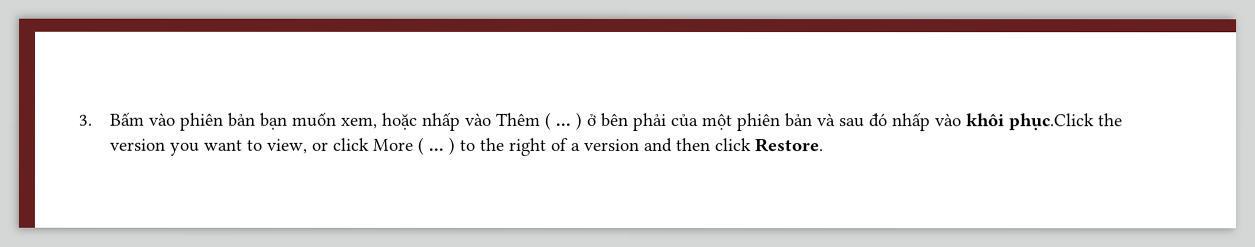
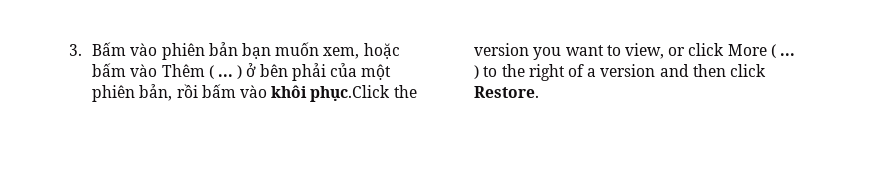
[420,111,461,131] nhấp -> [92,63,127,77] bấm
[783,112,931,132] bản và sau đó nhấp -> [139,84,236,101] bản, rồi bấm

